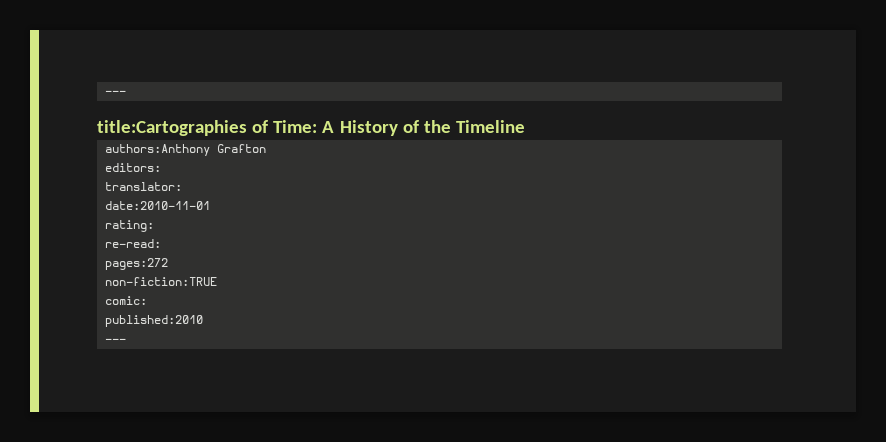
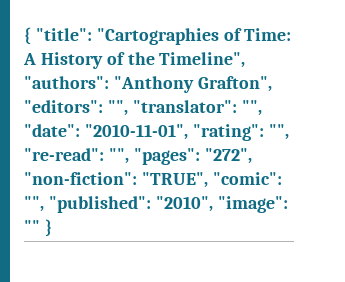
[105,90,127,95] [97,120,247,136] --- // title:Cartographies -> [24,27,219,45] { "title": "Cartographies
[455,120,525,133] [105,144,267,156] [105,163,162,172] [105,182,183,191] [105,201,211,210] [105,220,155,232] [105,239,162,248] [105,258,169,270] [105,277,218,286] [105,296,148,305] [105,315,204,327] [105,338,127,343] Timeline // authors:Anthony Grafton // editors: // translator: // date:2010-11-01 // rating: // re-read: // pages:272 // non-fiction:TRUE // comic: // published:2010 // --- -> [159,52,246,68] [24,76,272,93] [24,100,262,116] [24,124,289,141] [24,148,252,165] [24,172,282,188] [24,196,288,213] [24,219,52,237] Timeline", "authors": "Anthony Grafton", "editors": "", "translator": "", "date": "2010-11-01", "rating": "", "re-read": "", "pages": "272", "non-fiction": "TRUE", "comic": "", "published": "2010", "image": "" }

